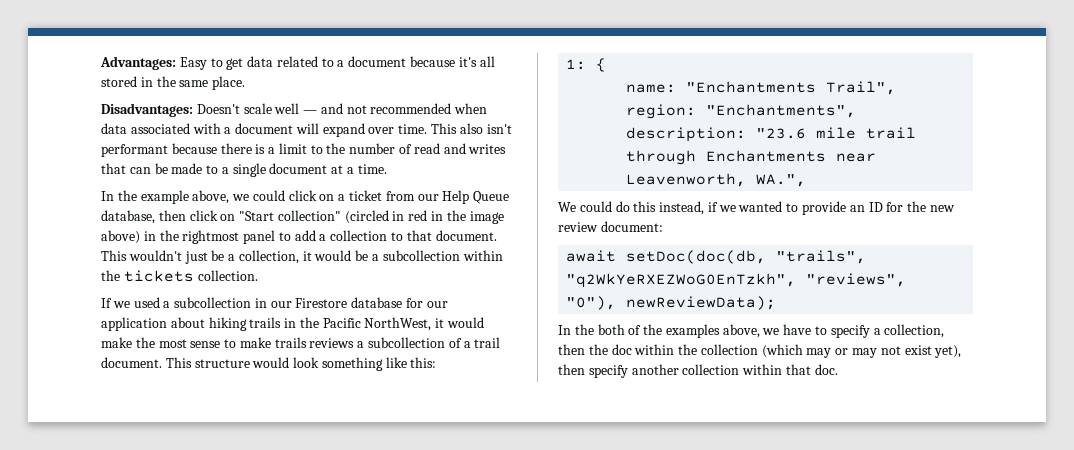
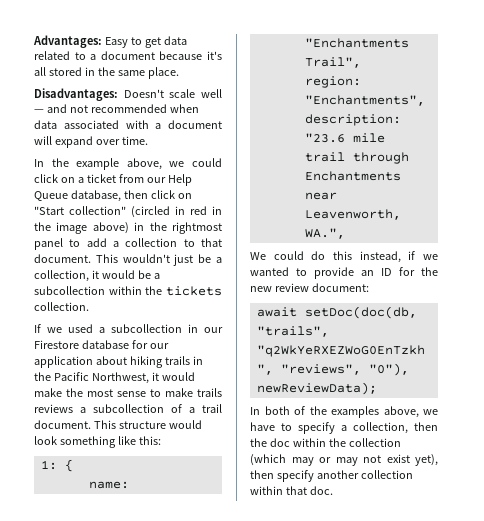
[431,123,512,134] [101,143,507,157] [101,163,387,177] This also isn't performant because there is a limit to the number of read and writes that can be made to a single document at a time. -> (148, 140) none
[364,317,432,331] NorthWest, -> [91,372,149,384] Northwest,
[574,324,594,335] the -> (260, 411) none

